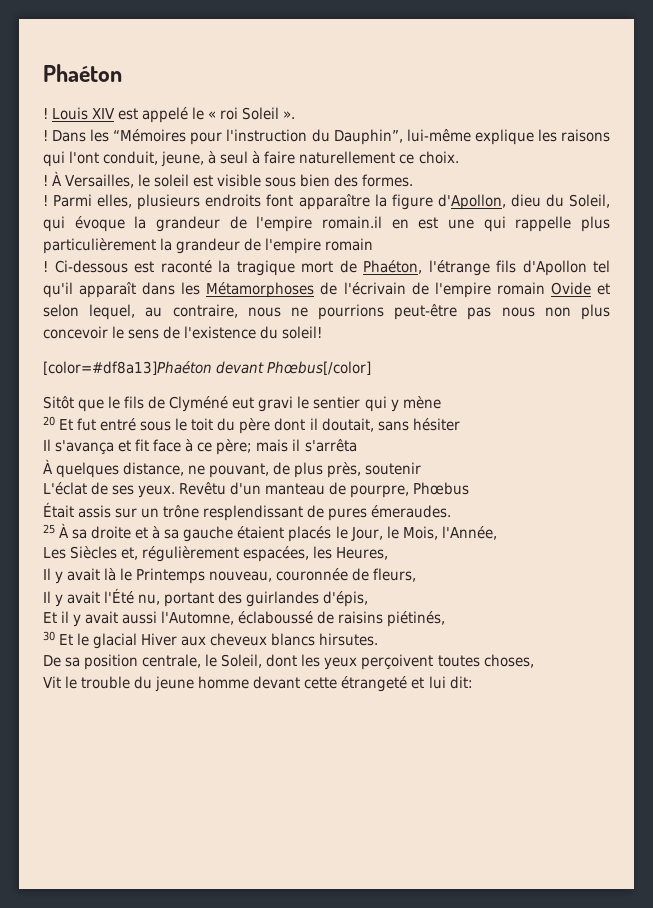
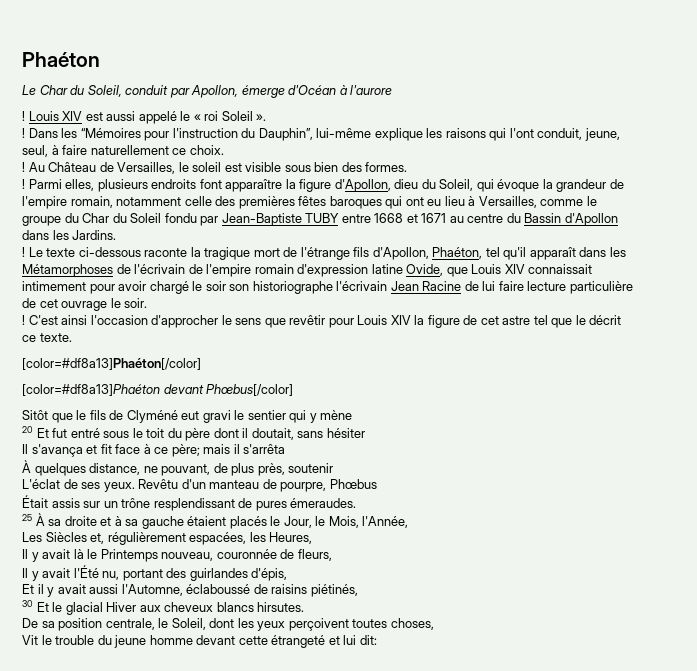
(122, 73) none -> [22,85,393,98] // Le Char du Soleil, conduit par Apollon, émerge d'Océan à l'aurore
(139, 114) none -> [106,111,136,121] aussi
[208,151,249,164] à seul -> [22,145,48,157] seul,
[52,171,63,186] À -> [28,162,114,172] Au Château de
[322,216,611,232] [43,238,374,254] [43,260,212,273] romain.il en est une qui rappelle plus particulièrement la grandeur de l'empire romain // ! Ci-dessous est raconté -> [70,196,597,209] [22,213,618,226] [22,230,117,240] [22,247,188,257] romain, notamment celle des premières fêtes baroques qui ont eu lieu à Versailles, comme le groupe du Char du Soleil fondu par Jean-Baptiste TUBY entre 1668 et 1671 au centre du Bassin d'Apollon dans les Jardins. // ! Le texte ci-dessous raconte
[363,260,422,274] Phaéton, -> (298, 252) none
[522,260,587,276] d'Apollon -> [372,247,483,260] d'Apollon, Phaéton,
[550,282,611,295] [43,304,610,320] [43,326,323,339] Ovide et selon lequel, au contraire, nous ne pourrions peut-être pas nous non plus concevoir le sens de l'existence du soleil! -> [297,264,593,277] [22,281,633,294] [22,298,148,311] [22,315,622,328] [22,333,72,342] [22,358,201,370] d'expression latine Ovide, que Louis XIV connaissait intimement pour avoir chargé le soir son historiographe l'écrivain Jean Racine de lui faire lecture particulière de cet ouvrage le soir. // ! C'est ainsi l'occasion d'approcher le sens que revêtir pour Louis XIV la figure de cet astre tel que le décrit ce texte. // [color=#df8a13]Phaéton[/color]

